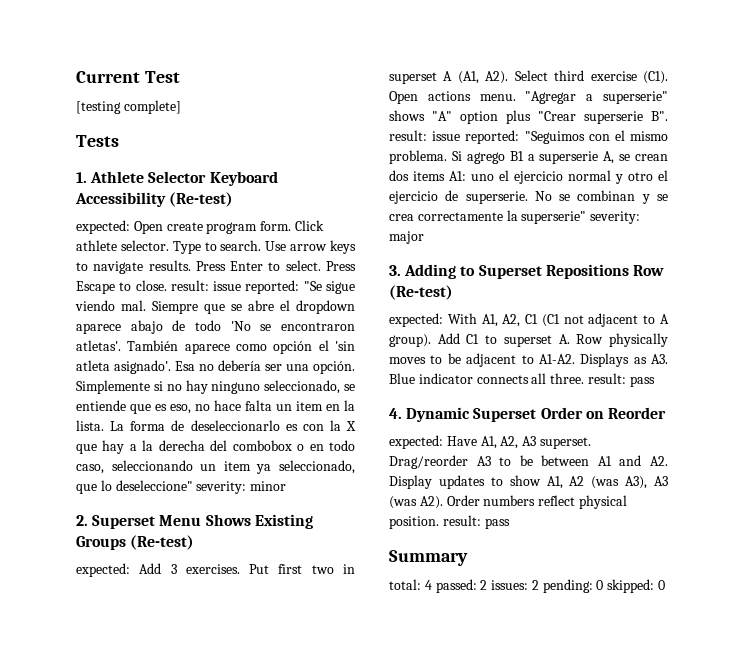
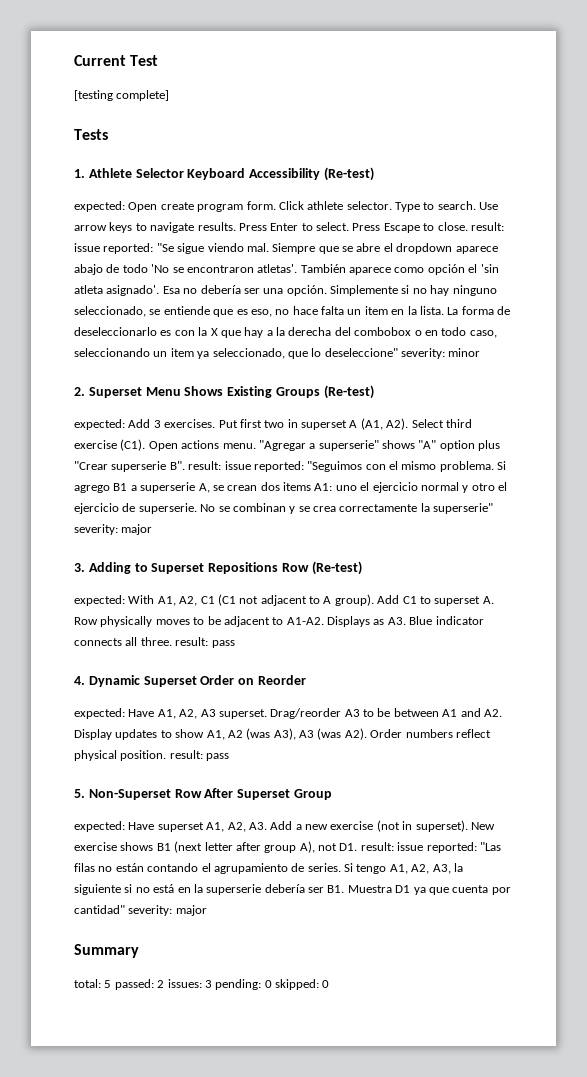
(510, 523) none -> [74,788,332,800] [74,820,495,832] [74,841,501,853] [74,863,463,874] [74,884,511,895] [74,905,207,916] // 5. Non-Superset Row After Superset Group // expected: Have superset A1, A2, A3. Add a new exercise (not in superset). New exercise shows B1 (next letter after group A), not D1. result: issue reported: "Las filas no están contando el agrupamiento de series. Si tengo A1, A2, A3, la siguiente si no está en la superserie debería ser B1. Muestra D1 ya que cuenta por cantidad" severity: major
[424,580,432,590] 4 -> [104,980,112,988] 5
[531,580,539,590] 2 -> [204,980,212,988] 3

